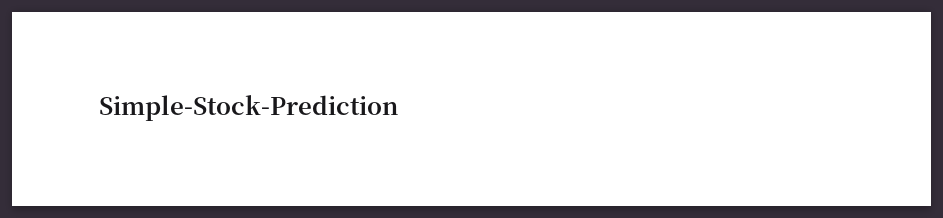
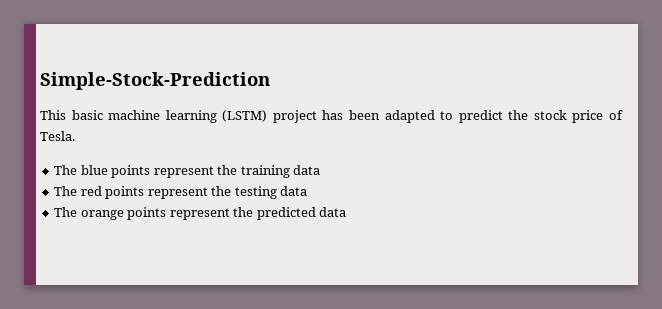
(398, 108) none -> [40,110,623,123] [40,131,75,141] [54,165,321,178] [54,186,308,199] [54,207,347,220] // This basic machine learning (LSTM) project has been adapted to predict the stock price of Tesla. // The blue points represent the training data // The red points represent the testing data // The orange points represent the predicted data

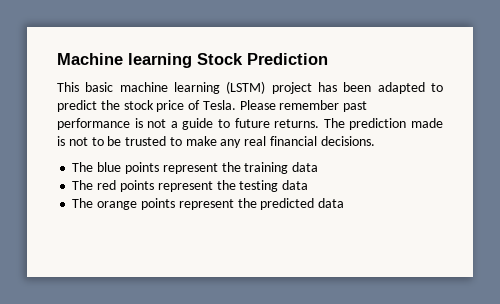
[40,72,270,90] Simple-Stock-Prediction -> [57,53,328,68] Machine learning Stock Prediction
(75, 136) none -> [239,100,368,112] [57,118,443,130] [57,136,375,148] Please remember past performance is not a guide to future returns. The prediction made is not to be trusted to make any real financial decisions.

